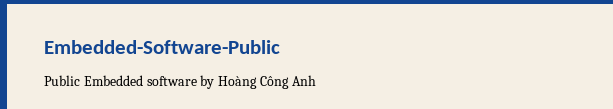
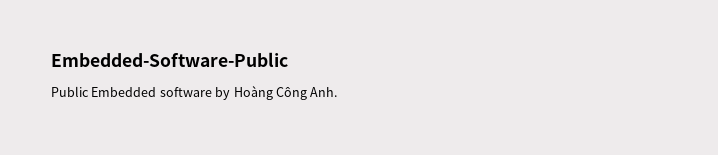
[291,75,316,86] Anh -> [310,87,338,97] Anh.

